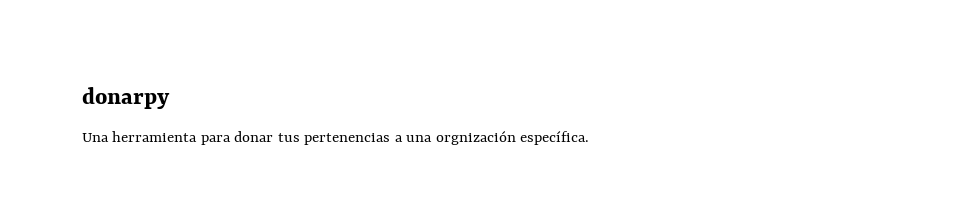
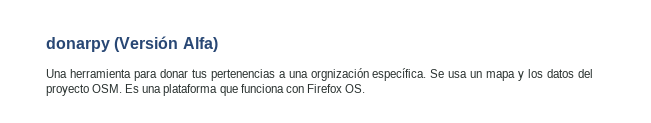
(170, 98) none -> [114,36,218,52] (Versión Alfa)
(590, 138) none -> [430,69,593,81] [46,84,365,96] Se usa un mapa y los datos del proyecto OSM. Es una plataforma que funciona con Firefox OS.

